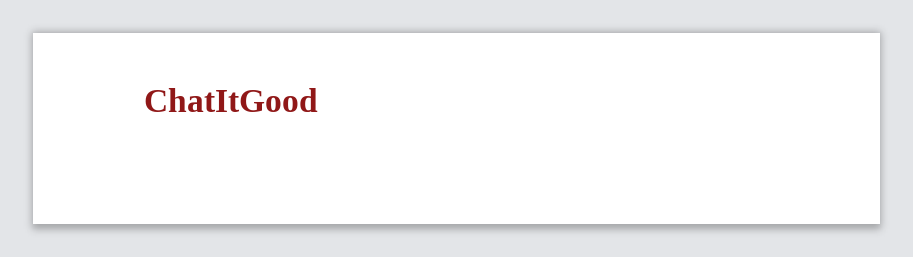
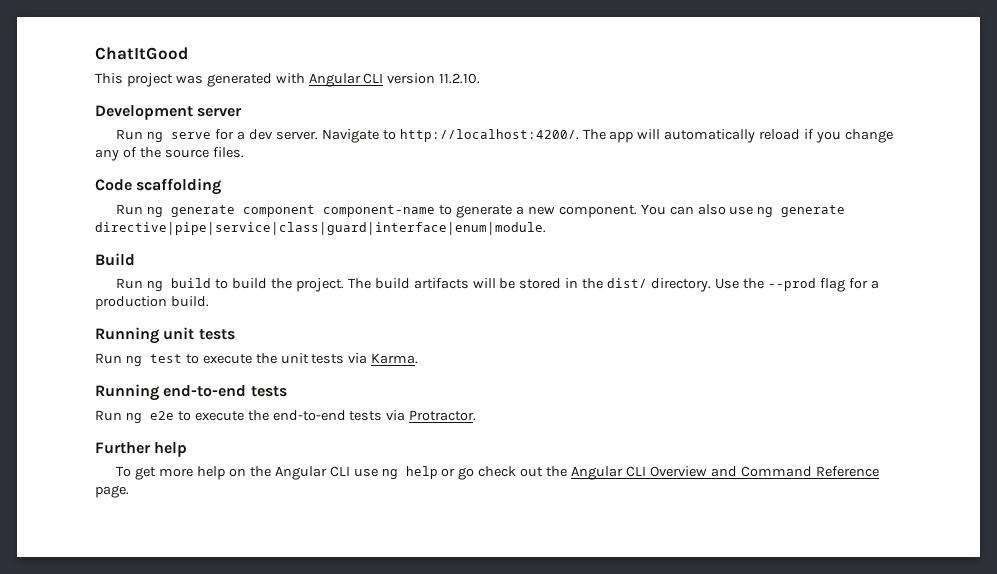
(318, 100) none -> [95,73,481,87] [95,105,243,120] [116,129,893,143] [95,147,244,161] [95,178,222,195] [116,204,846,218] [95,222,546,235] [95,253,135,266] [116,278,879,292] [95,296,209,310] [95,327,235,344] [95,353,419,366] [95,384,287,401] [95,410,477,423] [95,442,188,457] [116,466,879,480] [95,485,129,498] // This project was generated with Angular CLI version 11.2.10. // Development server // Run ng serve for a dev server. Navigate to http://localhost:4200/. The app will automatically reload if you change any of the source files. // Code scaffolding // Run ng generate component component-name to generate a new component. You can also use ng generate directive|pipe|service|class|guard|interface|enum|module. // Build // Run ng build to build the project. The build artifacts will be stored in the dist/ directory. Use the --prod flag for a production build. // Running unit tests // Run ng test to execute the unit tests via Karma. // Running end-to-end tests // Run ng e2e to execute the end-to-end tests via Protractor. // Further help // To get more help on the Angular CLI use ng help or go check out the Angular CLI Overview and Command Reference page.

